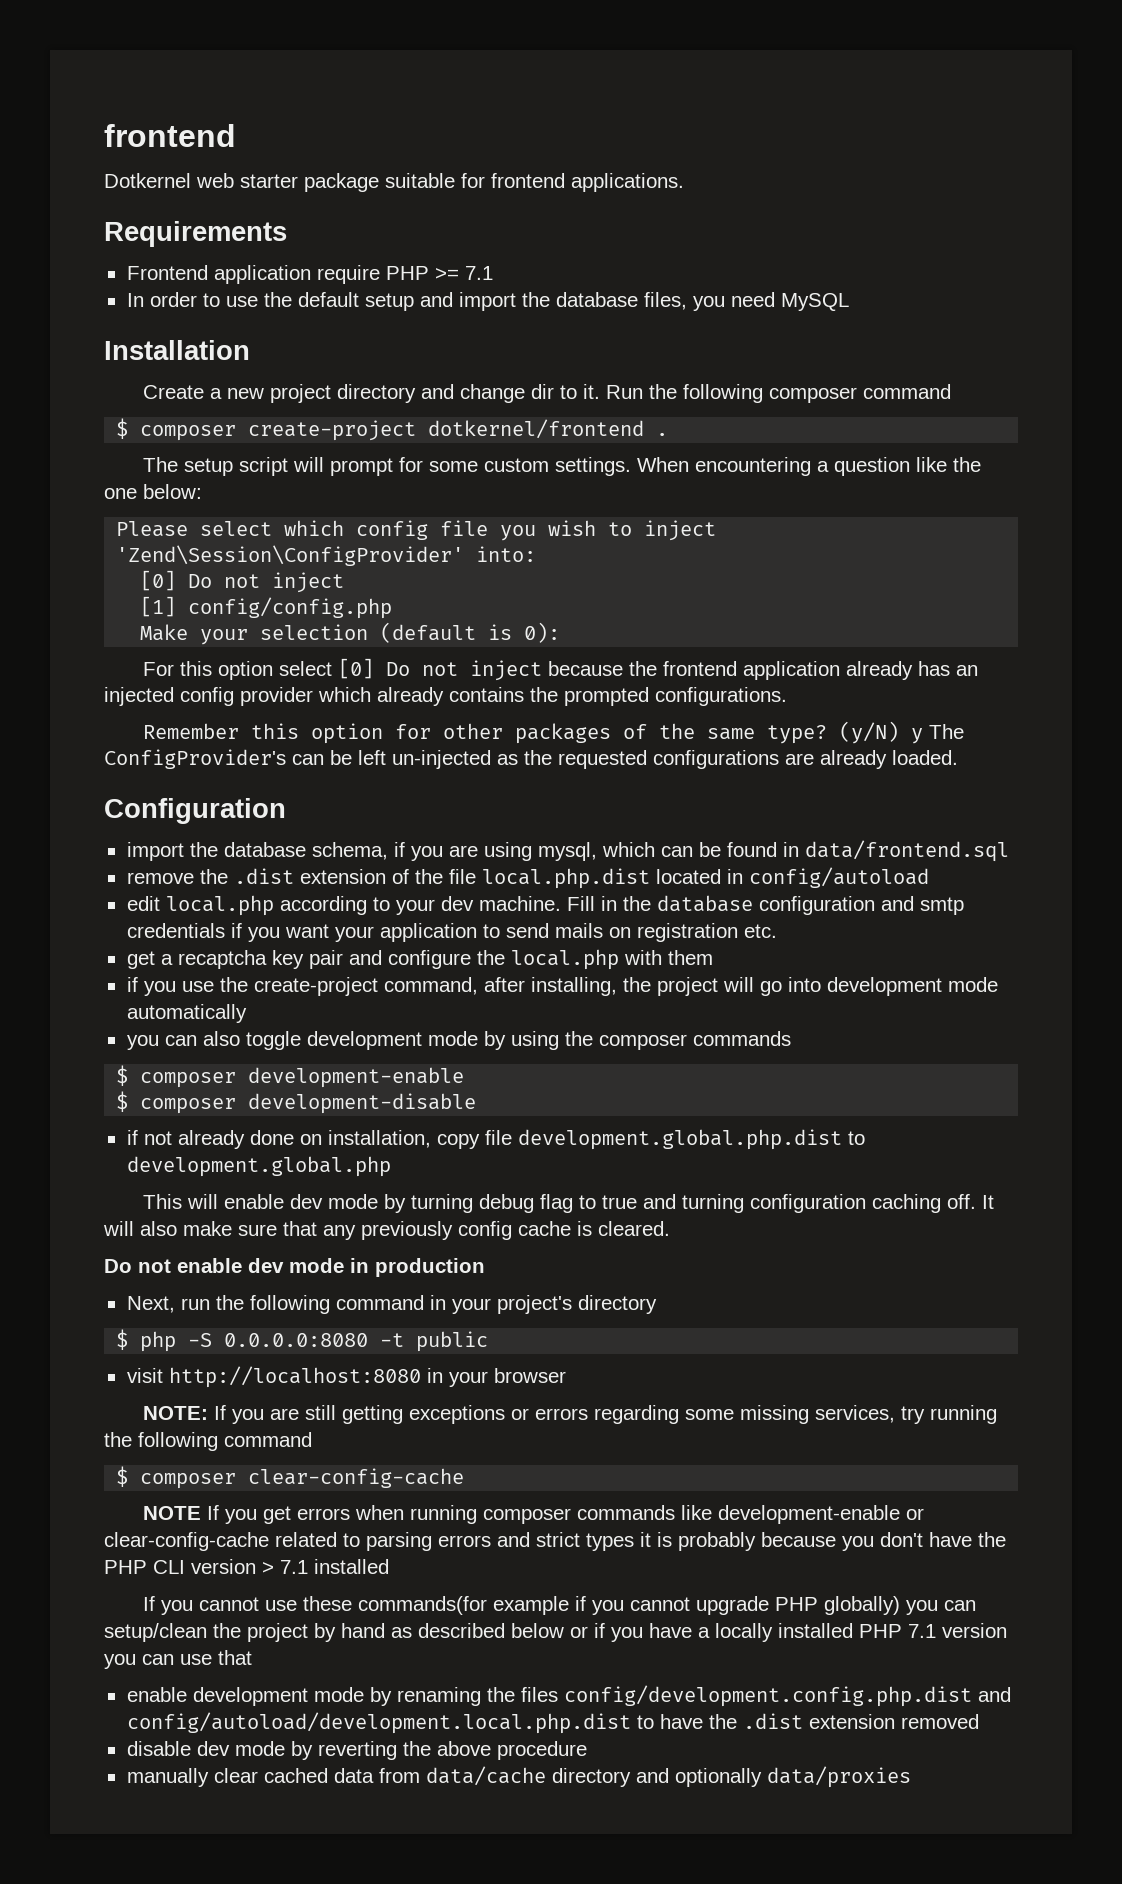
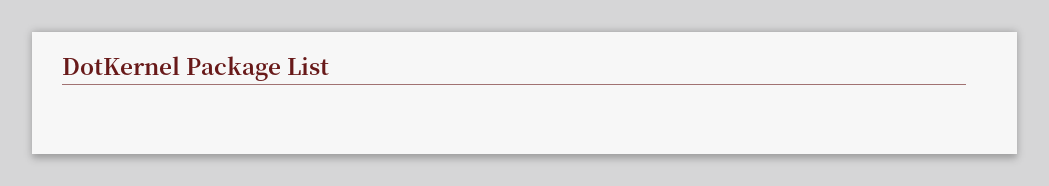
[104,124,236,147] [104,173,684,192] [104,221,287,247] [126,265,493,284] [126,292,849,311] [104,340,250,360] [143,384,952,403] [116,418,669,441] [143,457,982,476] [104,484,202,499] [116,520,717,541] [116,545,537,566] [140,570,345,593] [140,596,393,619] [140,622,561,645] [143,658,979,681] [104,687,787,706] [143,721,965,744] [104,749,958,769] [104,798,286,824] [126,840,1009,862] [126,867,929,889] [126,895,964,916] [126,923,777,942] [126,949,713,970] [126,977,998,996] [126,1004,247,1023] [126,1031,791,1050] [116,1065,465,1088] [116,1091,477,1114] [126,1129,865,1150] [126,1156,391,1177] [143,1194,995,1213] [103,1221,670,1240] [104,1258,485,1277] [126,1295,657,1314] [116,1329,489,1352] [126,1366,566,1388] [143,1405,998,1424] [104,1432,312,1451] [116,1466,465,1489] [143,1505,925,1524] [104,1532,1006,1551] [104,1559,389,1574] [143,1596,977,1615] [104,1623,1007,1642] [104,1650,252,1669] [126,1685,1011,1707] [126,1712,979,1734] [126,1741,587,1760] [126,1766,911,1788] frontend // Dotkernel web starter package suitable for frontend applications. // Requirements // Frontend application require PHP >= 7.1 // In order to use the default setup and import the database files, you need MySQL // Installation // Create a new project directory and change dir to it. Run the following composer command // $ composer create-project dotkernel/frontend . // The setup script will prompt for some custom settings. When encountering a question like the one below: // Please select which config file you wish to inject 'Zend\Session\ConfigProvider' into: // [0] Do not inject // [1] config/config.php // Make your selection (default is 0): // For this option select [0] Do not inject because the frontend application already has an injected config provider which already contains the prompted configurations. // Remember this option for other packages of the same type? (y/N) y The ConfigProvider's can be left un-injected as the requested configurations are already loaded. // Configuration // import the database schema, if you are using mysql, which can be found in data/frontend.sql // remove the .dist extension of the file local.php.dist located in config/autoload // edit local.php according to your dev machine. Fill in the database configuration and smtp credentials if you want your application to send mails on registration etc. // get a recaptcha key pair and configure the local.php with them // if you use the create-project command, after installing, the project will go into development mode automatically // you can also toggle development mode by using the composer commands // $ composer development-enable // $ composer development-disable // if not already done on installation, copy file development.global.php.dist to development.global.php // This will enable dev mode by turning debug flag to true and turning configuration caching off. It will also make sure that any previously config cache is cleared. // Do not enable dev mode in production // Next, run the following command in your project's directory // $ php -S 0.0.0.0:8080 -t public // visit http://localhost:8080 in your browser // NOTE: If you are still getting exceptions or errors regarding some missing services, try running the following command // $ composer clear-config-cache // NOTE If you get errors when running composer commands like development-enable or clear-config-cache related to parsing errors and strict types it is probably because you don't have the PHP CLI version > 7.1 installed // If you cannot use these commands(for example if you cannot upgrade PHP globally) you can setup/clean the project by hand as described below or if you have a locally installed PHP 7.1 version you can use that // enable development mode by renaming the files config/development.config.php.dist and config/autoload/development.local.php.dist to have the .dist extension removed // disable dev mode by reverting the above procedure // manually clear cached data from data/cache directory and optionally data/proxies -> [62,56,330,81] DotKernel Package List

